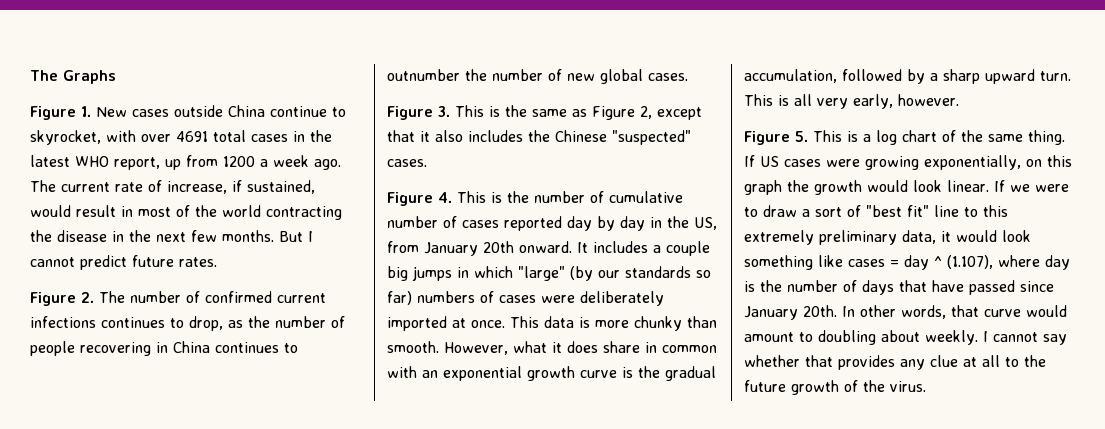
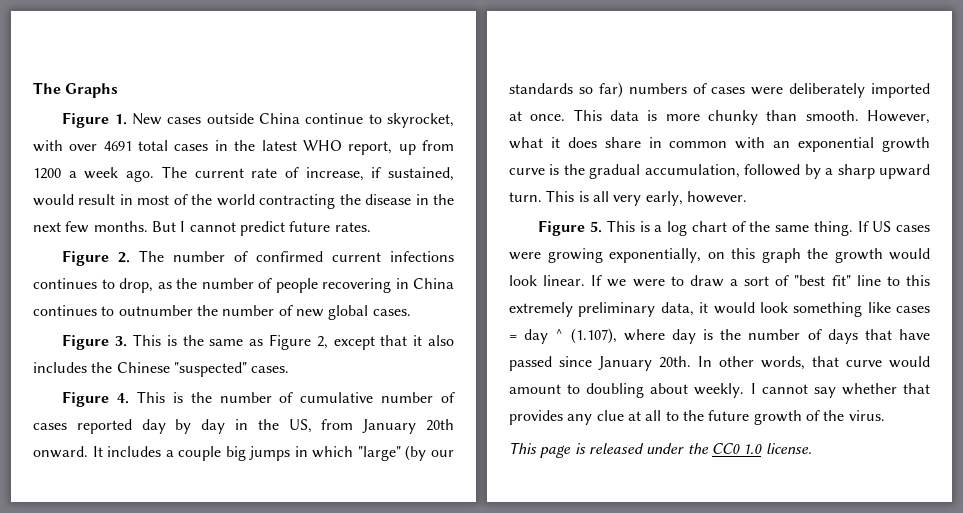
(926, 386) none -> [509,442,812,458] // This page is released under the CC0 1.0 license.

